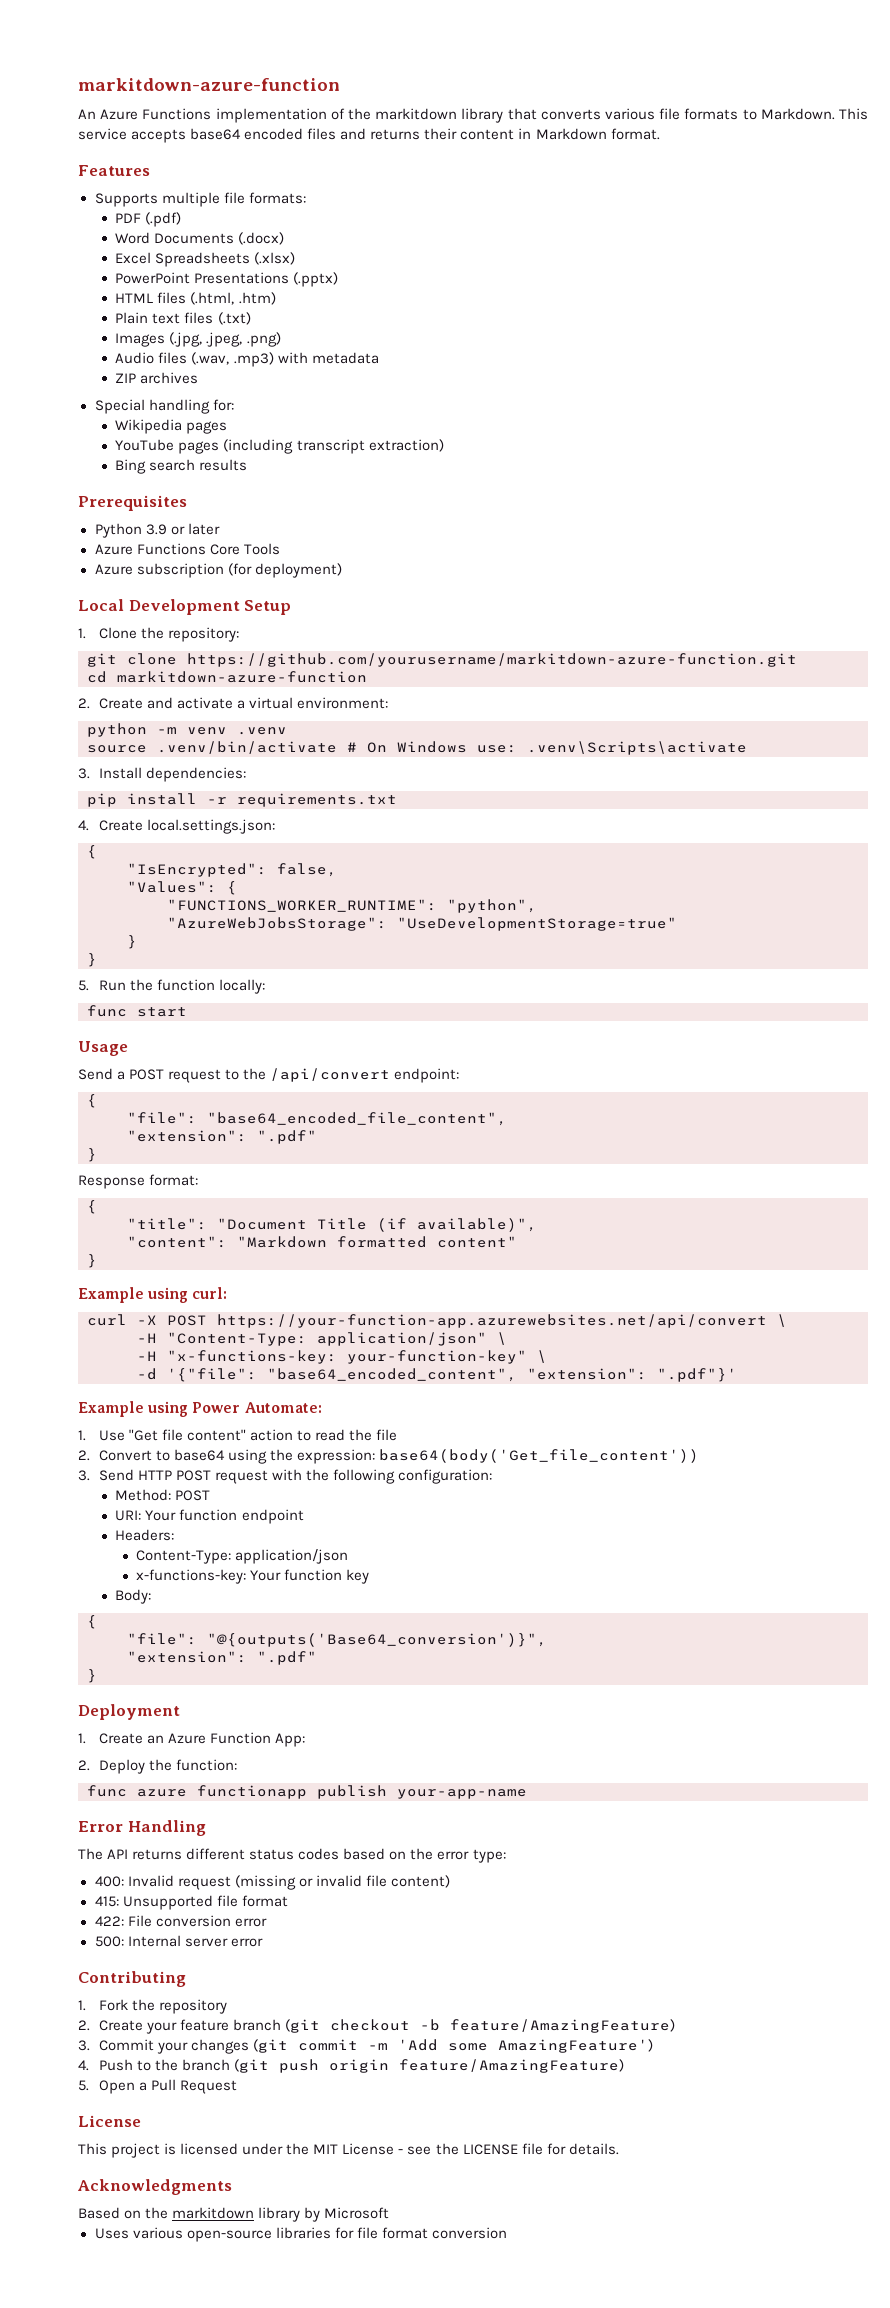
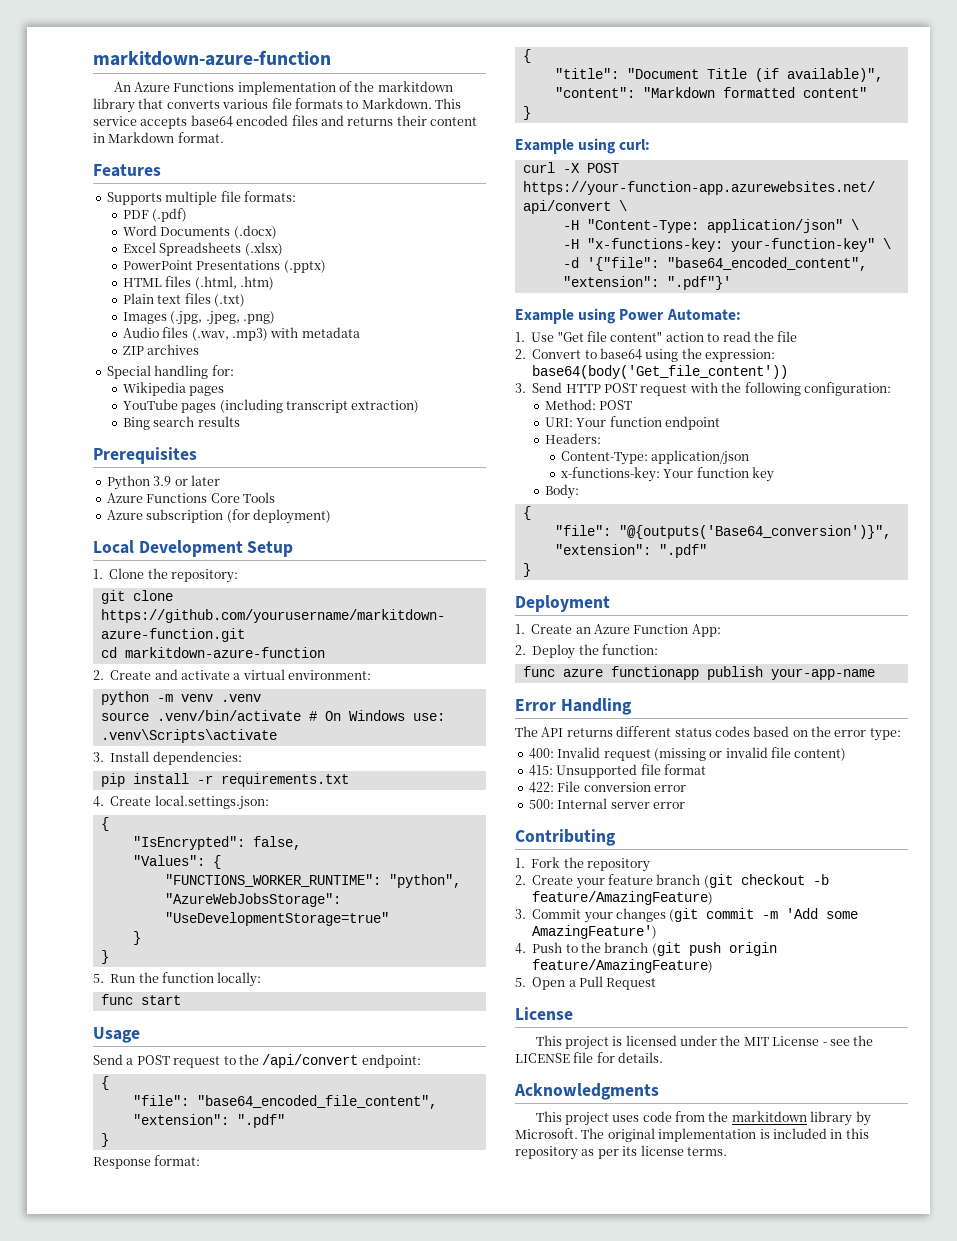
[78,2207,390,2222] [94,2227,507,2242] Based on the markitdown library by Microsoft // Uses various open-source libraries for file format conversion -> [535,1111,871,1126] [515,1128,869,1142] [515,1145,727,1160] This project uses code from the markitdown library by Microsoft. The original implementation is included in this repository as per its license terms.

